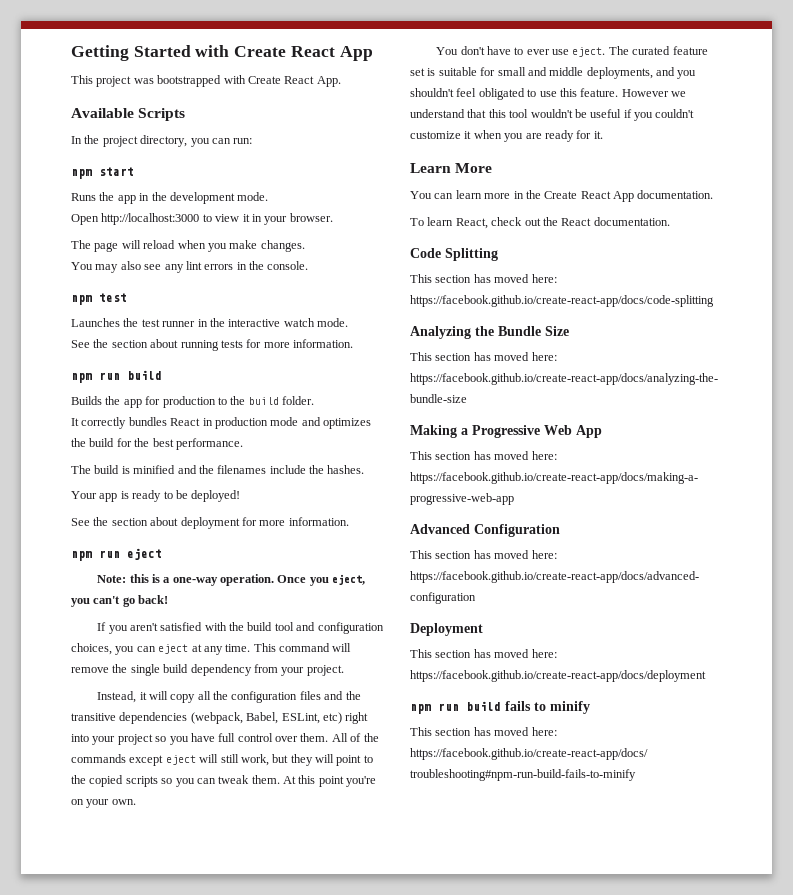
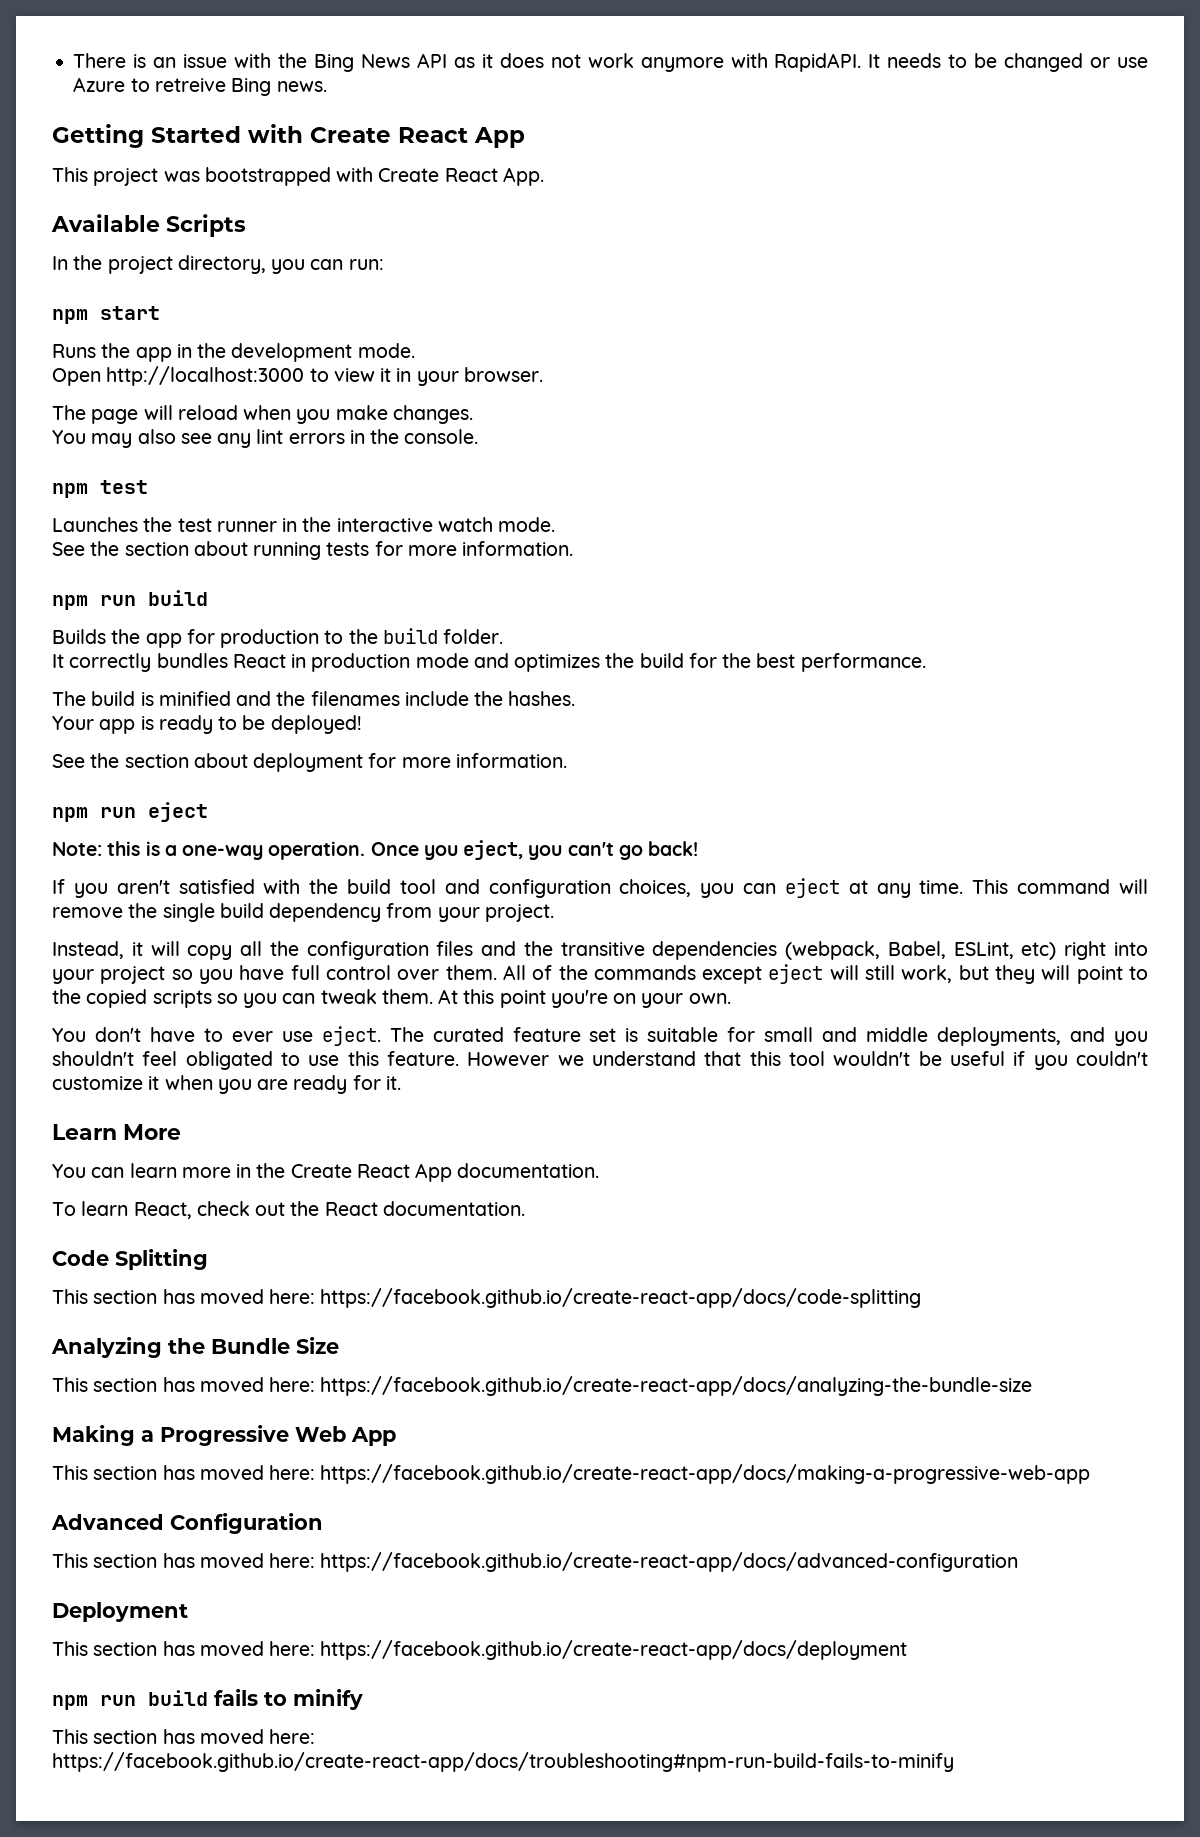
(71, 53) none -> [73,53,1149,72] [73,77,327,96] There is an issue with the Bing News API as it does not work anymore with RapidAPI. It needs to be changed or use Azure to retreive Bing news. //

